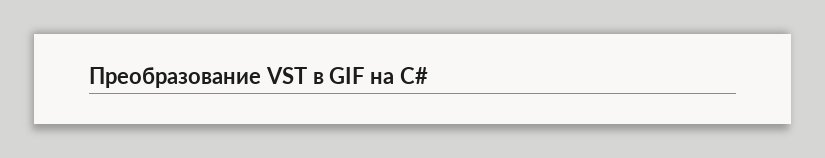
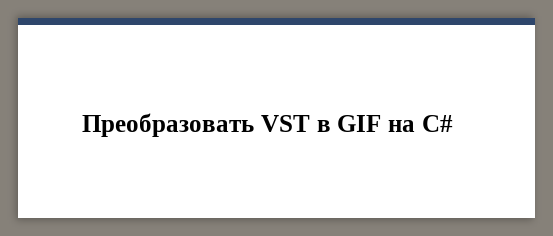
[89,67,261,88] Преобразование -> [82,113,254,137] Преобразовать

